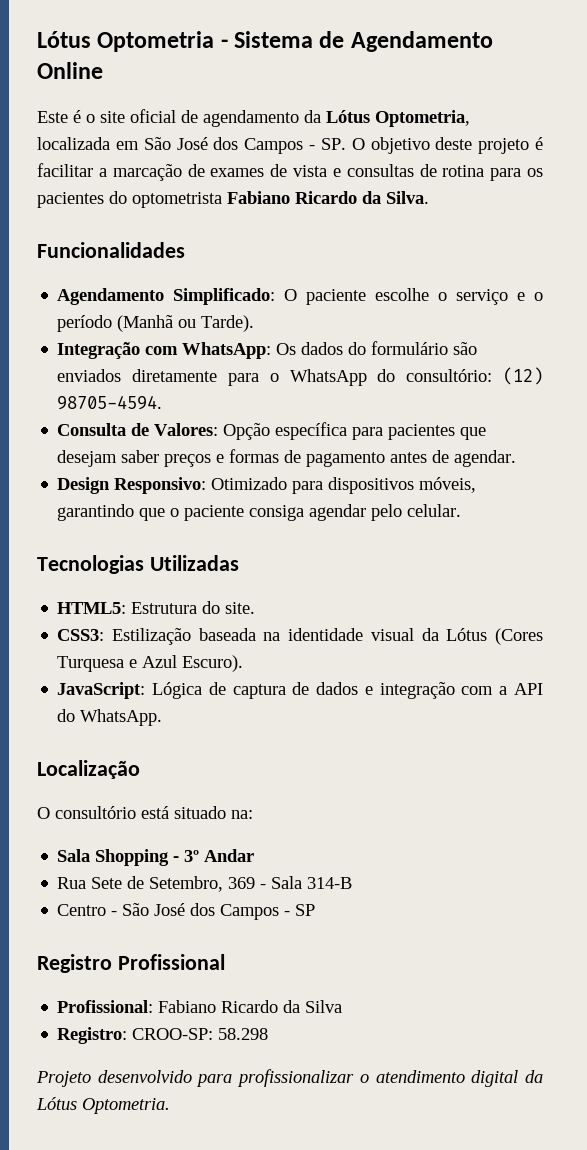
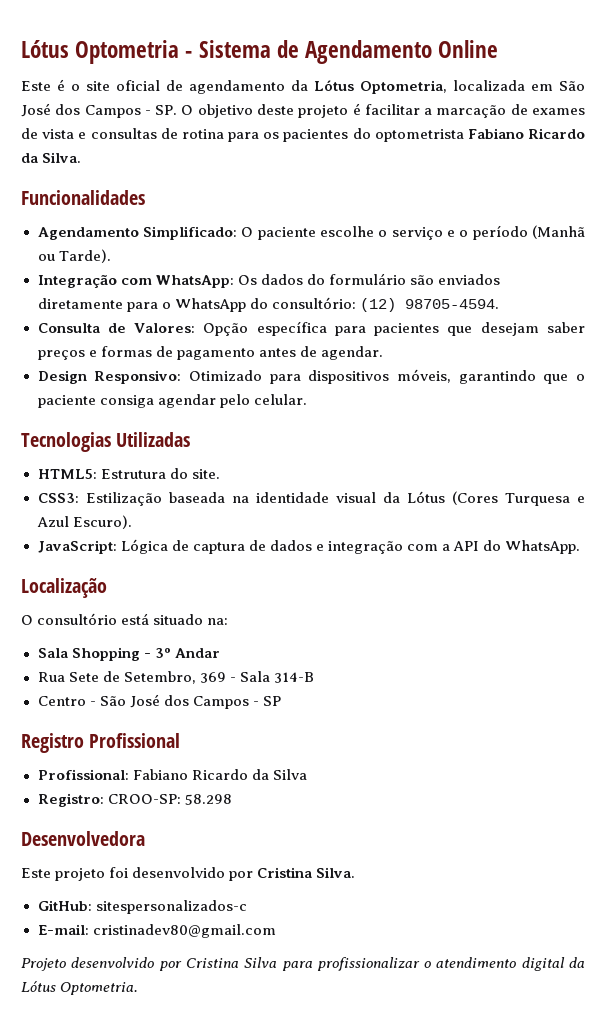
(269, 1034) none -> [21,831,145,846] [21,867,356,881] [37,900,247,914] [37,924,276,938] // Desenvolvedora // Este projeto foi desenvolvido por Cristina Silva. // GitHub: sitespersonalizados-c // E-mail: cristinadev80@gmail.com
(192, 1076) none -> [158,957,278,971] por Cristina Silva

